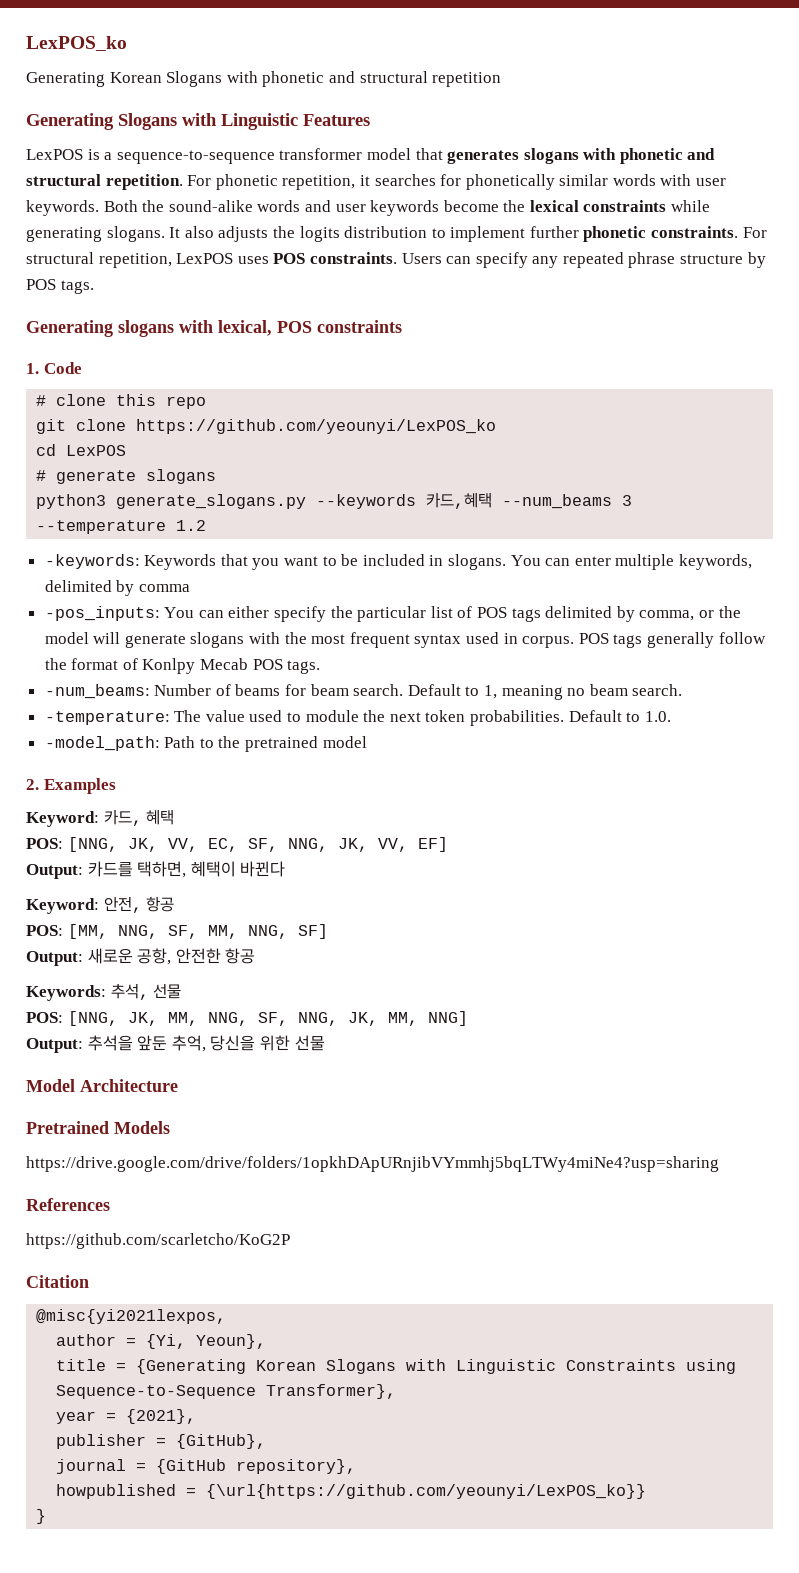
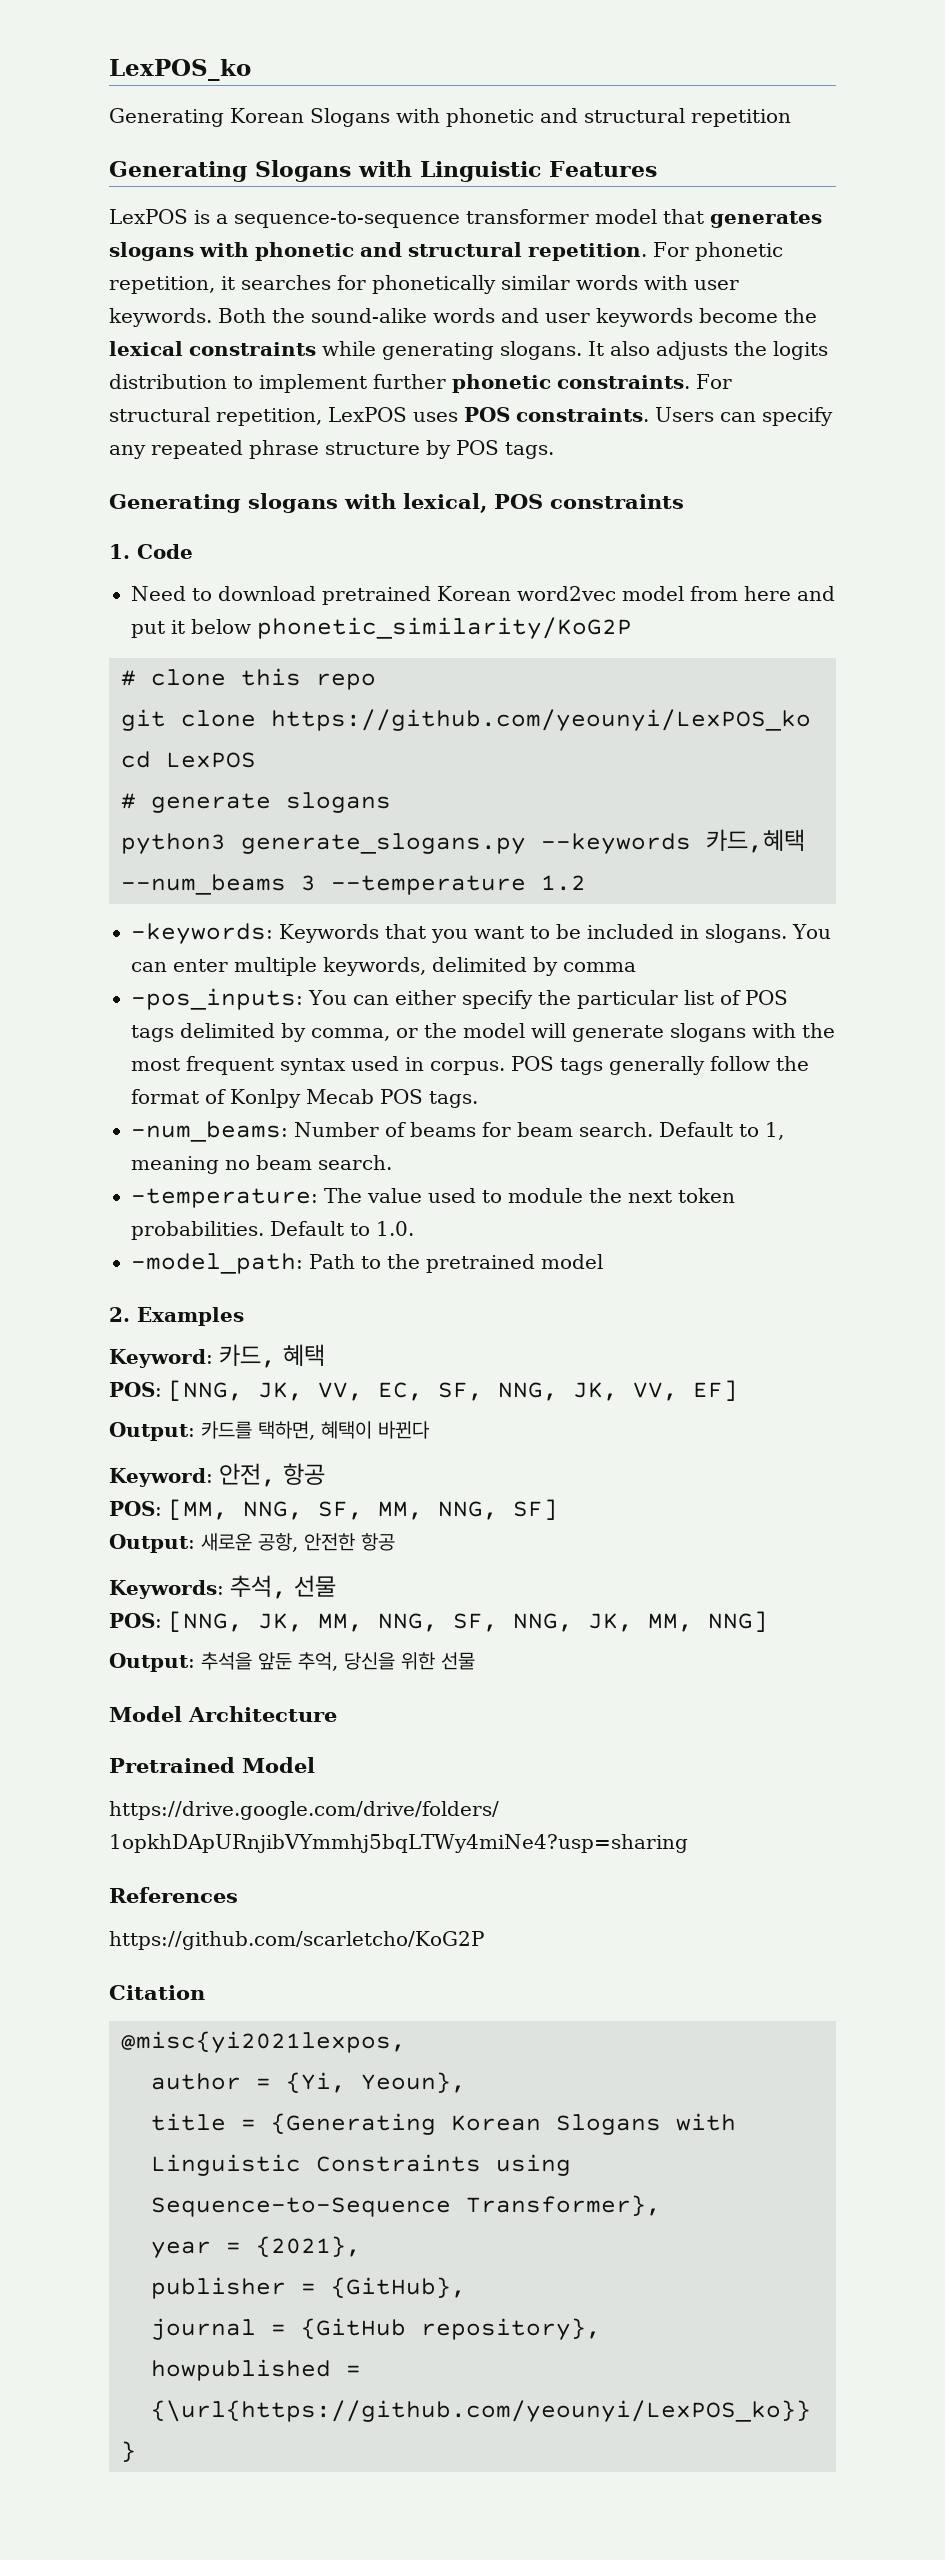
(82, 368) none -> [131,586,835,605] [131,617,632,639] // Need to download pretrained Korean word2vec model from here and put it below phonetic_similarity/KoG2P
[114,1121,170,1134] Models -> [242,1757,315,1773] Model

